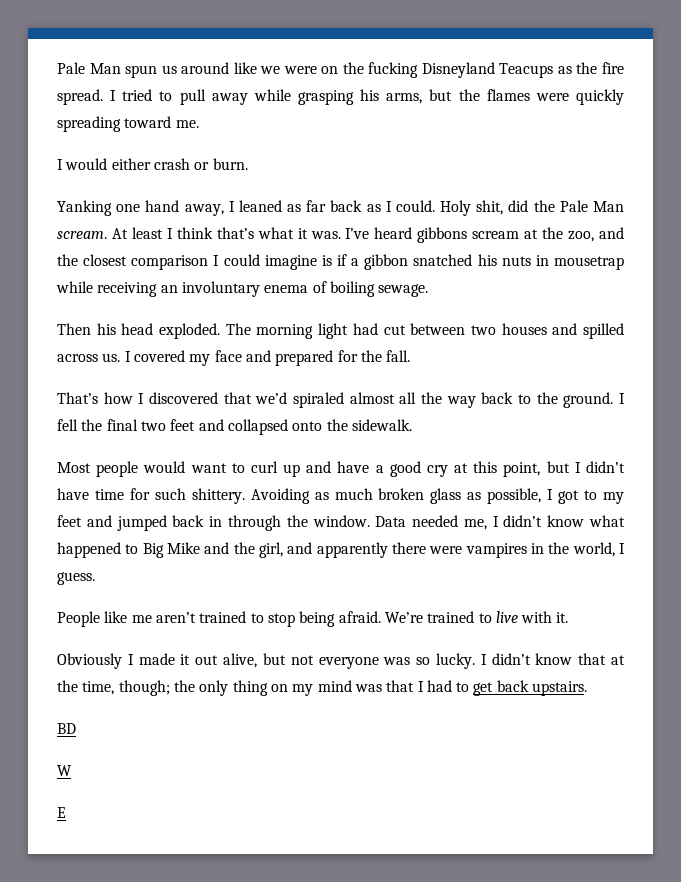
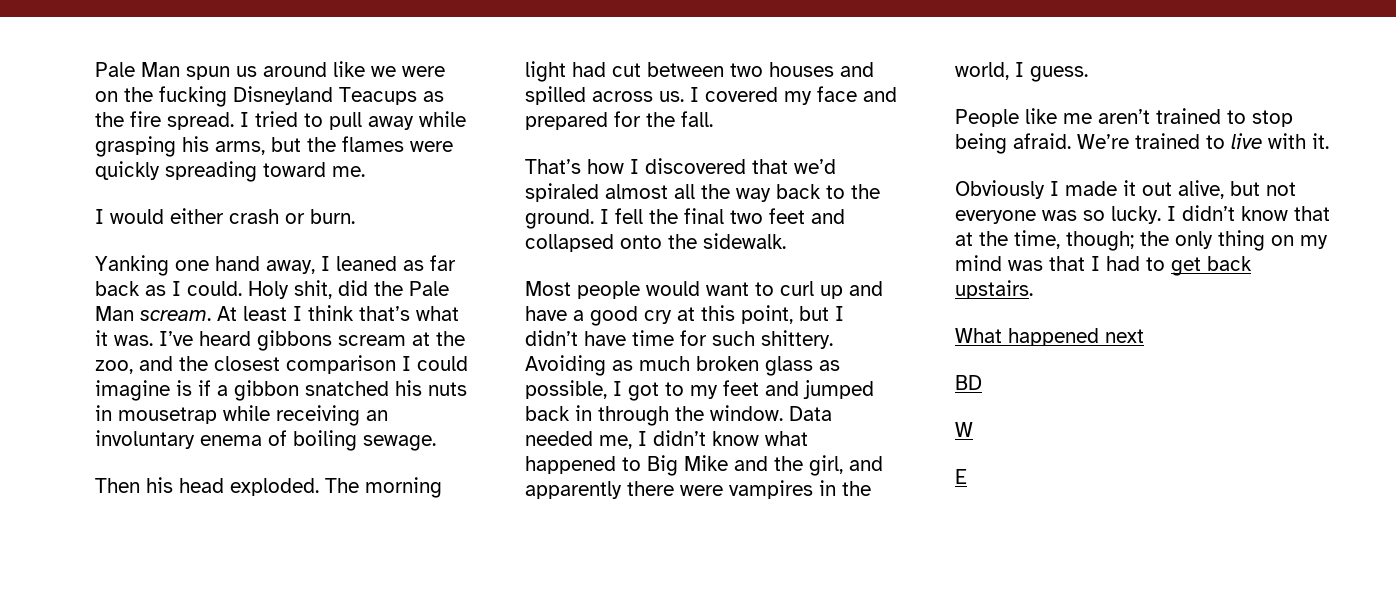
(588, 688) none -> [955,328,1144,346] // What happened next

